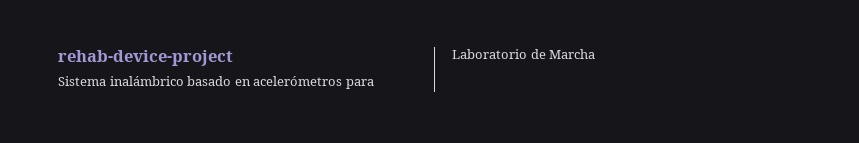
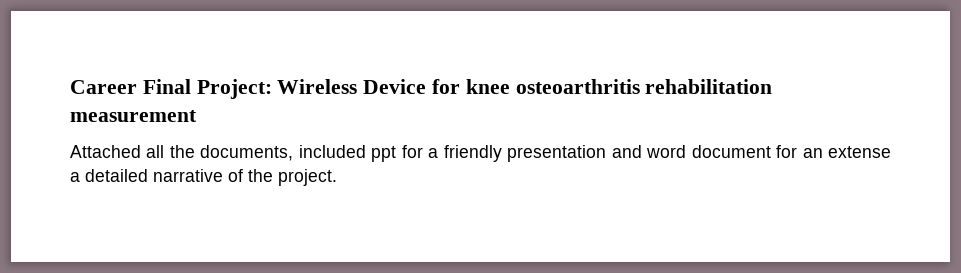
[58,50,233,66] [58,76,374,89] [452,49,596,59] rehab-device-project // Sistema inalámbrico basado en acelerómetros para Laboratorio de Marcha -> [70,79,773,99] [70,110,197,122] [70,145,891,162] [70,169,337,186] Career Final Project: Wireless Device for knee osteoarthritis rehabilitation measurement // Attached all the documents, included ppt for a friendly presentation and word document for an extense a detailed narrative of the project.

